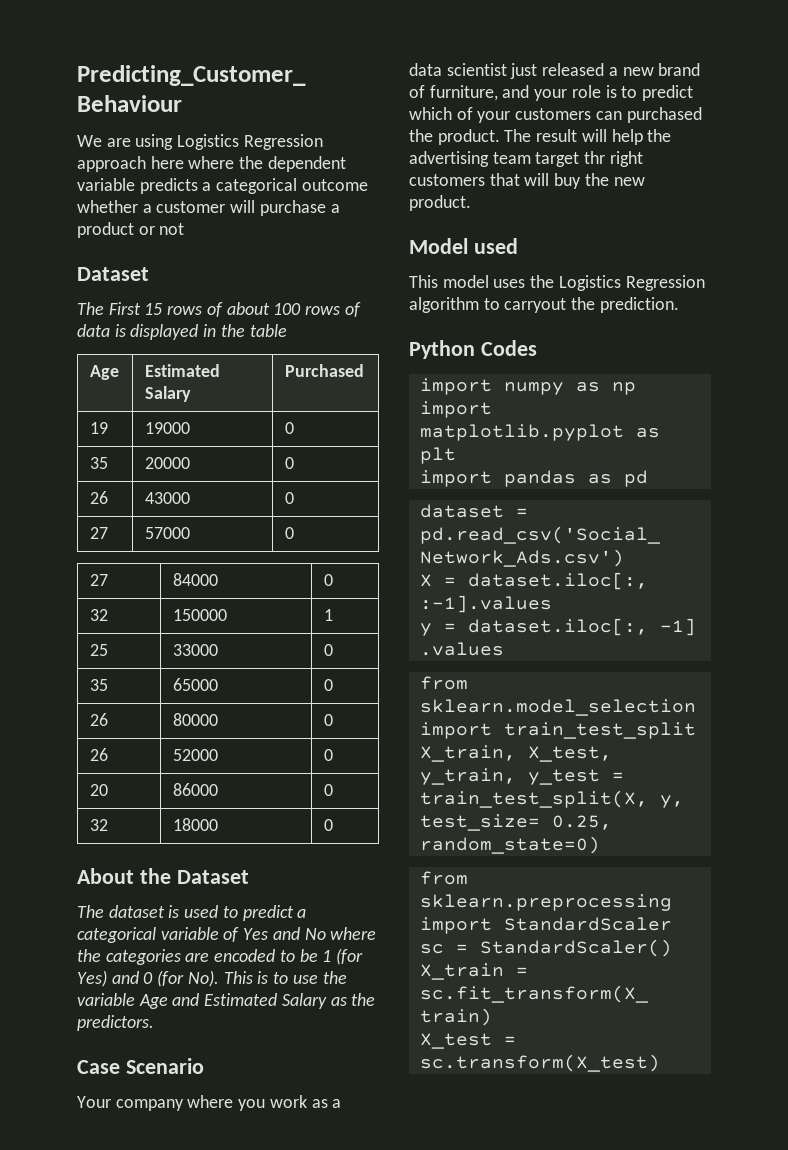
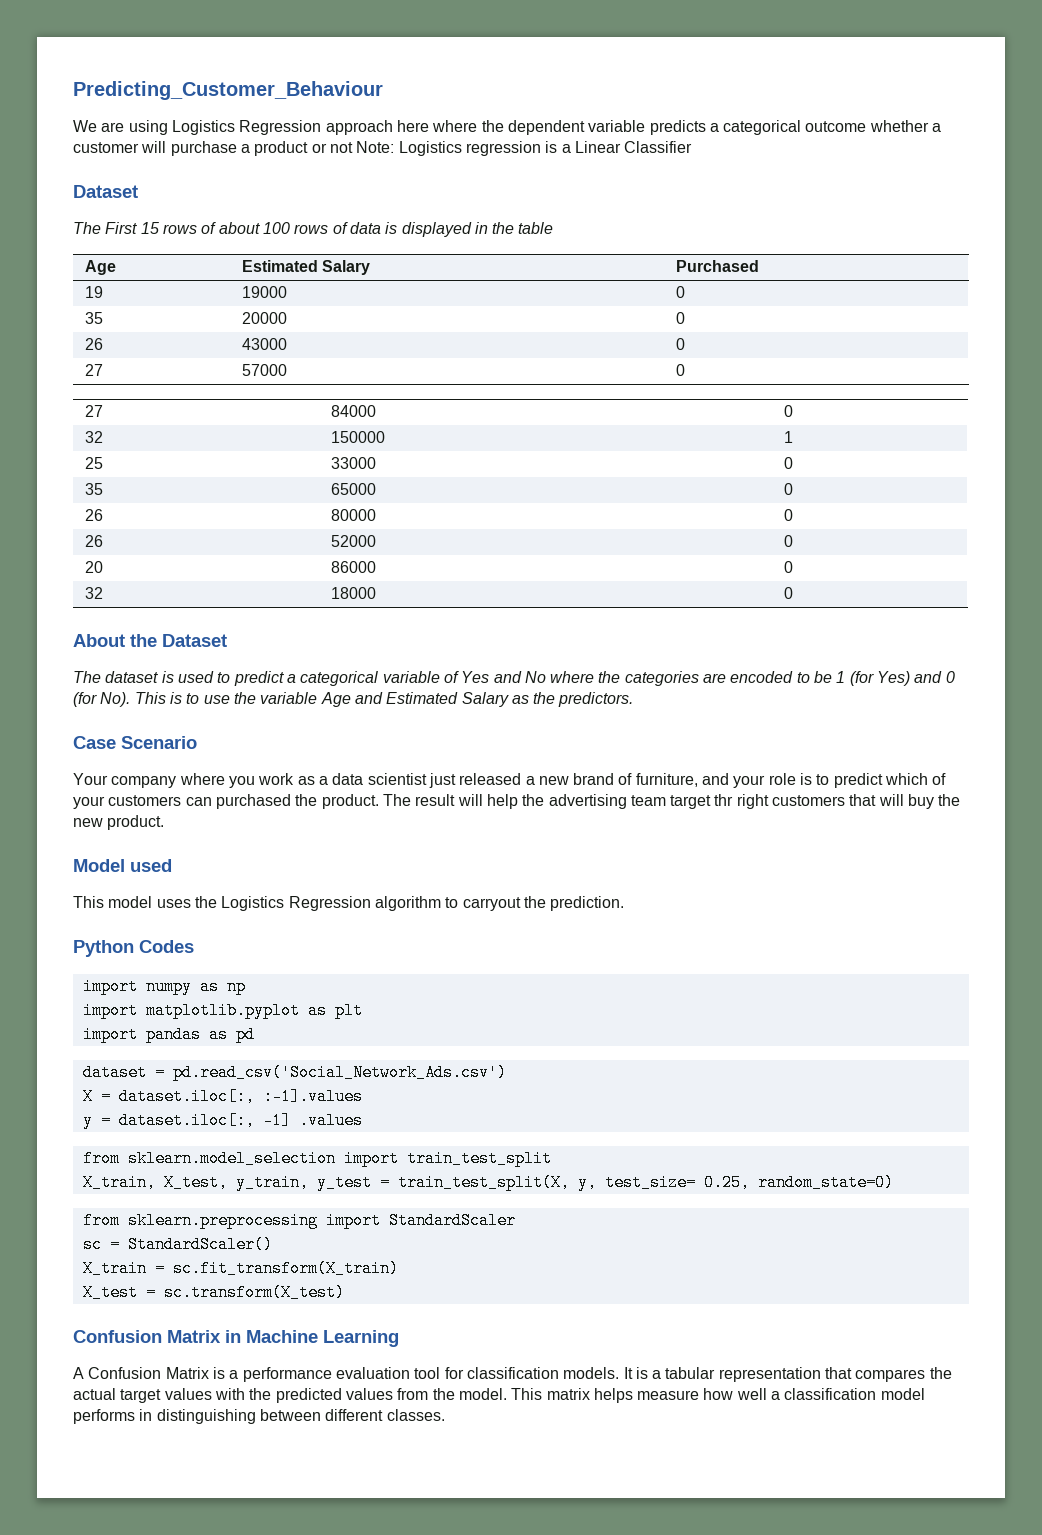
(185, 229) none -> [356,141,693,156] Note: Logistics regression is a Linear Classifier
(660, 1063) none -> [73,1330,399,1347] [73,1367,952,1382] [73,1388,925,1403] [73,1409,445,1424] // Confusion Matrix in Machine Learning // A Confusion Matrix is a performance evaluation tool for classification models. It is a tabular representation that compares the actual target values with the predicted values from the model. This matrix helps measure how well a classification model performs in distinguishing between different classes.

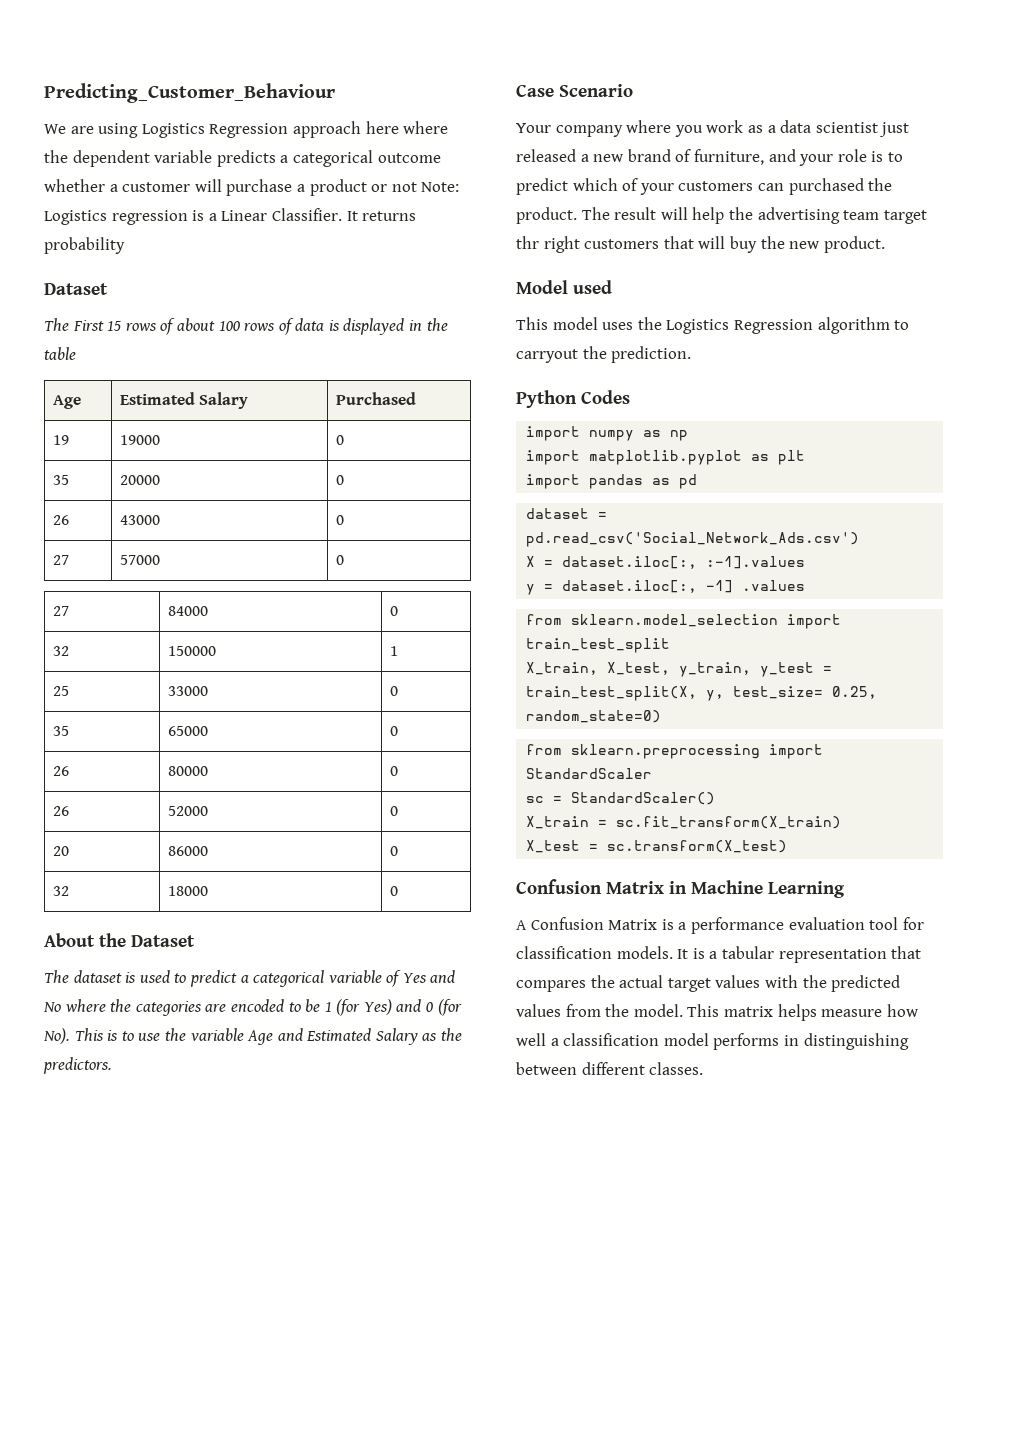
[624,141,693,153] Classifier -> [271,208,417,221] [44,237,125,254] Classifier. It returns probability

